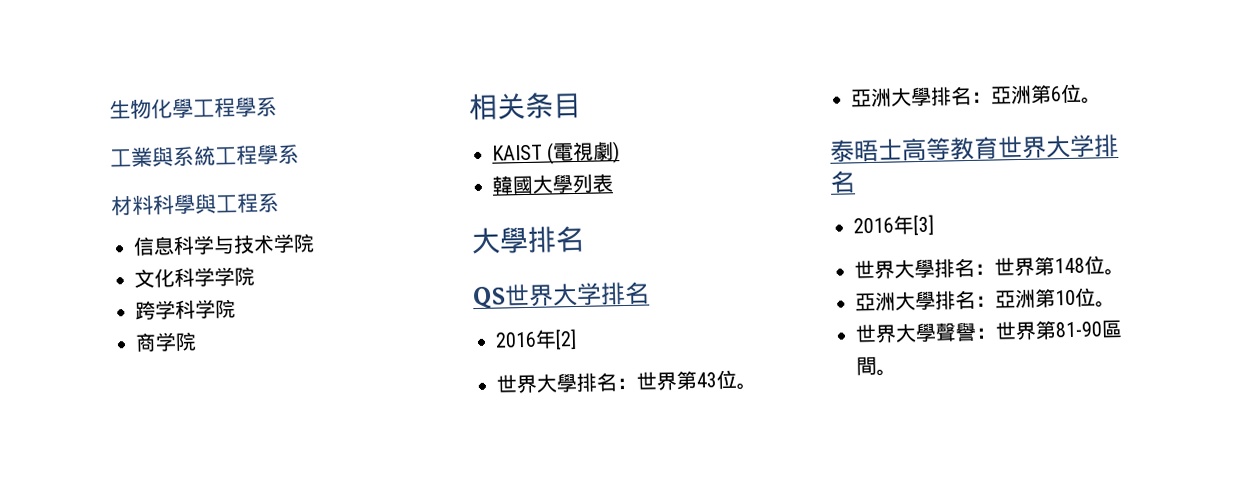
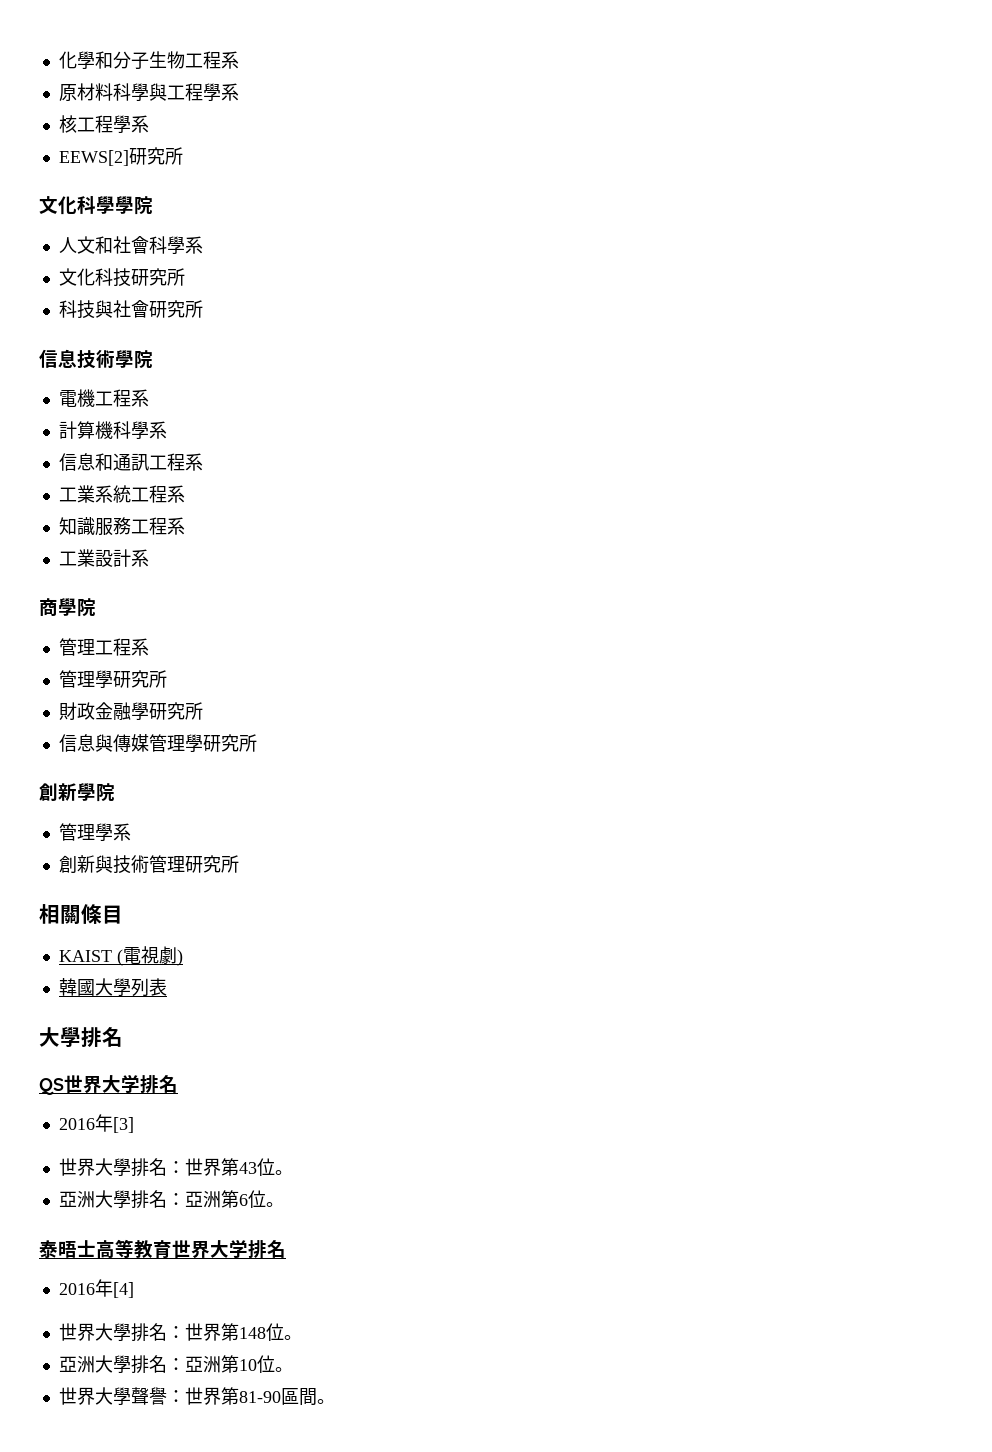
[109,96,278,120] [110,143,300,168] [110,192,280,216] [133,233,315,256] [134,266,255,288] [135,298,236,320] [135,331,197,352] 生物化學工程學系 // 工業與系統工程學系 // 材料科學與工程系 // 信息科学与技术学院 // 文化科学学院 // 跨学科学院 // 商学院 -> [58,51,239,70] [58,83,239,101] [58,115,149,133] [58,147,183,166] [39,196,153,215] [58,236,203,254] [58,268,185,287] [58,300,203,319] [39,349,153,369] [58,389,149,407] [58,421,167,439] [58,453,203,471] [58,485,185,503] [58,517,185,536] [58,549,149,567] [39,598,96,617] [58,638,149,656] [58,670,167,688] [58,702,203,720] [58,734,257,752] [39,783,115,802] [58,823,131,841] [58,855,239,874] 化學和分子生物工程系 // 原材料科學與工程學系 // 核工程學系 // EEWS[2]研究所 // 文化科學學院 // 人文和社會科學系 // 文化科技研究所 // 科技與社會研究所 // 信息技術學院 // 電機工程系 // 計算機科學系 // 信息和通訊工程系 // 工業系統工程系 // 知識服務工程系 // 工業設計系 // 商學院 // 管理工程系 // 管理學研究所 // 財政金融學研究所 // 信息與傳媒管理學研究所 // 創新學院 // 管理學系 // 創新與技術管理研究所
[496,92,554,120] 关条 -> [60,904,102,924] 關條
[555,328,577,350] [2] -> [112,1117,134,1133] [3]
[913,214,934,236] [3] -> [112,1282,134,1298] [4]

